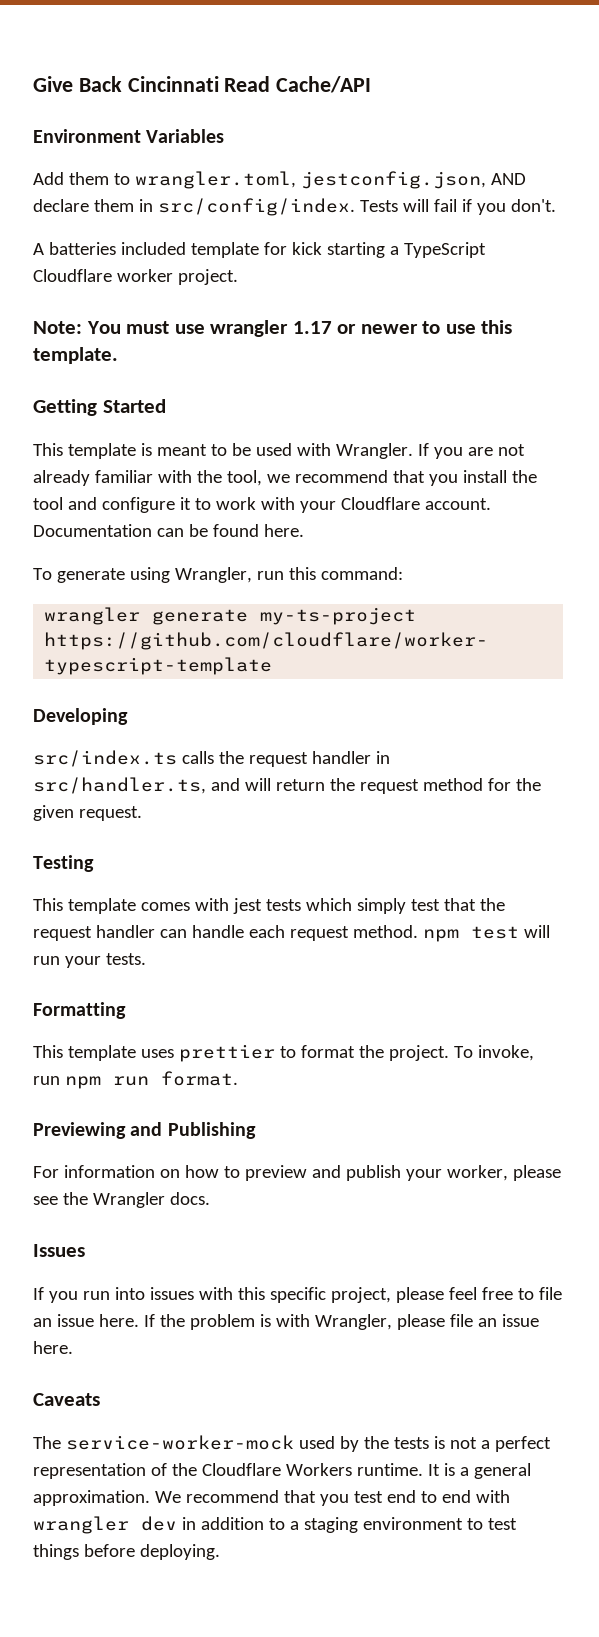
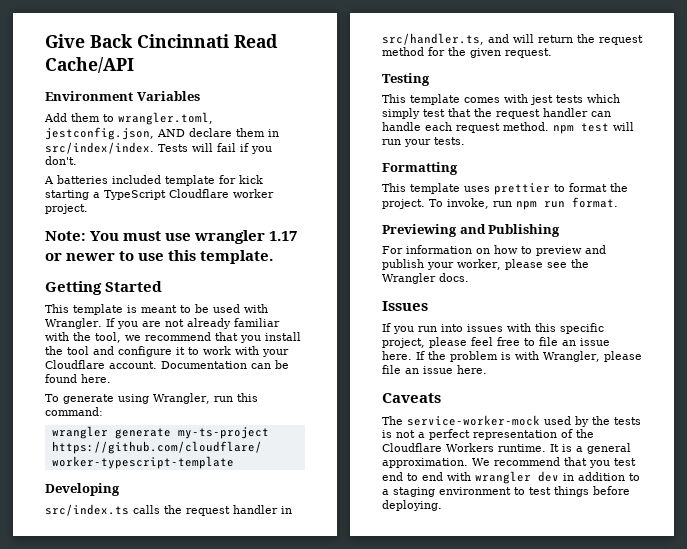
[157,198,355,216] src/config/index. -> [45,142,154,154] src/index/index.

